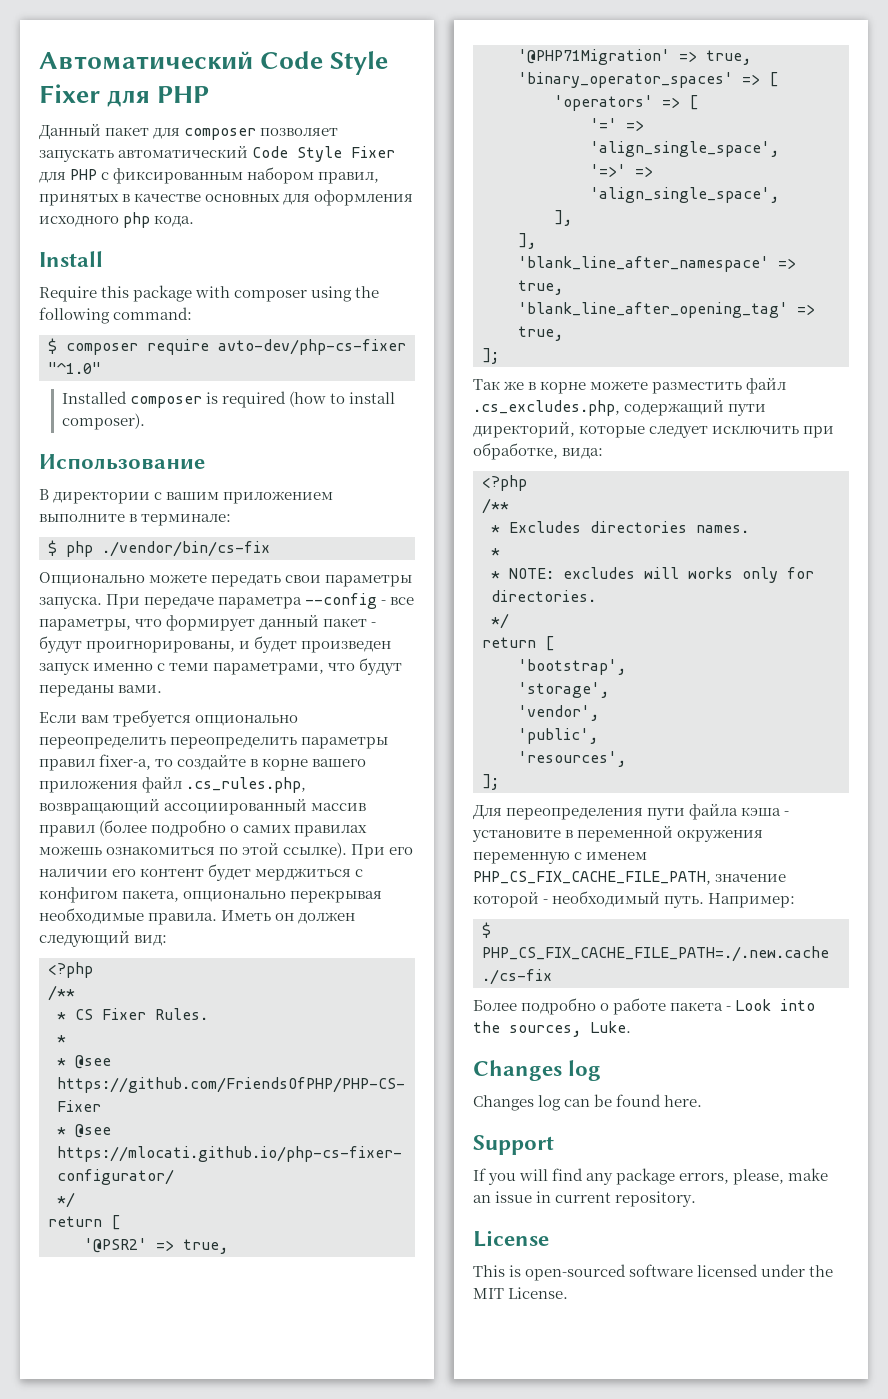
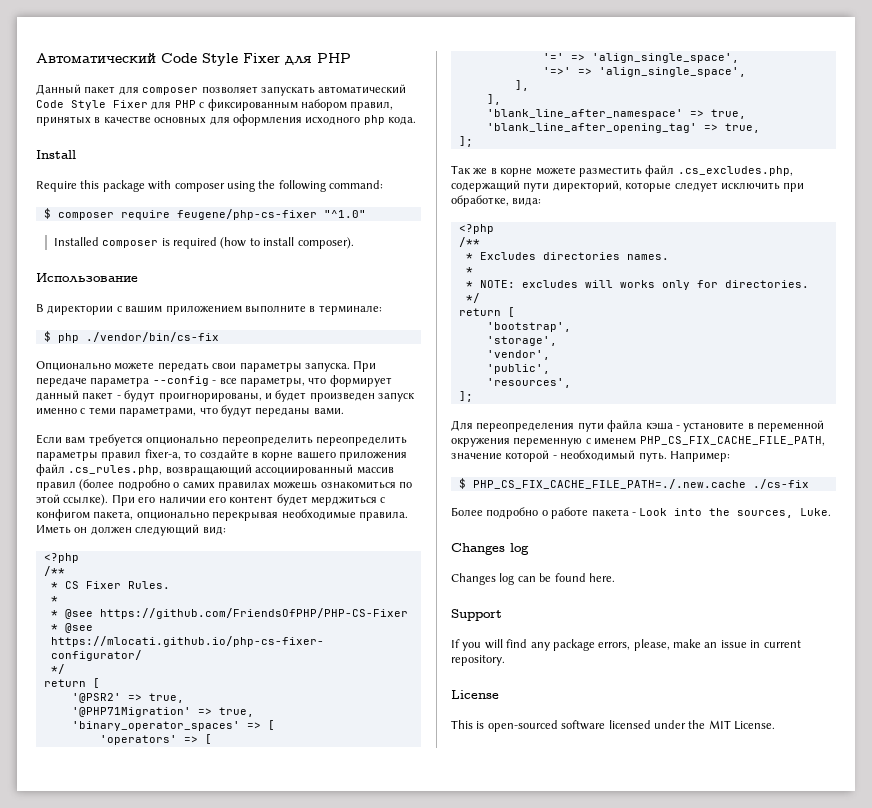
[218,339,406,355] avto-dev/php-cs-fixer -> [176,209,317,220] feugene/php-cs-fixer

